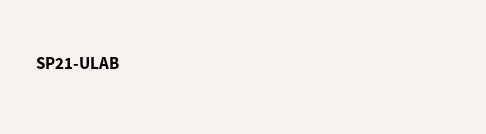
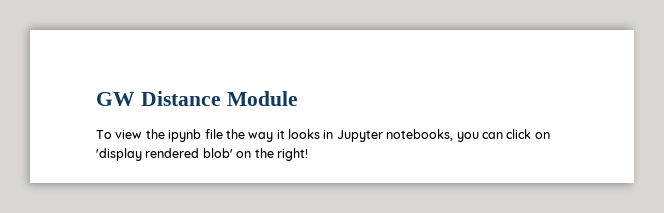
[36,57,119,69] SP21-ULAB -> [96,91,298,106] [96,129,550,142] [96,148,308,161] GW Distance Module // To view the ipynb file the way it looks in Jupyter notebooks, you can click on 'display rendered blob' on the right!

